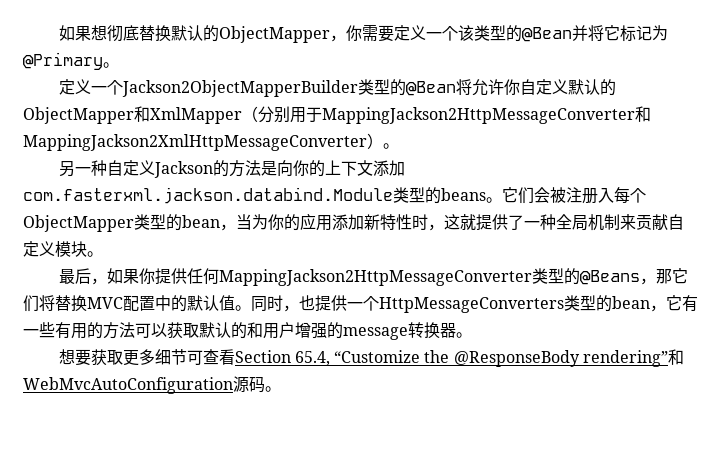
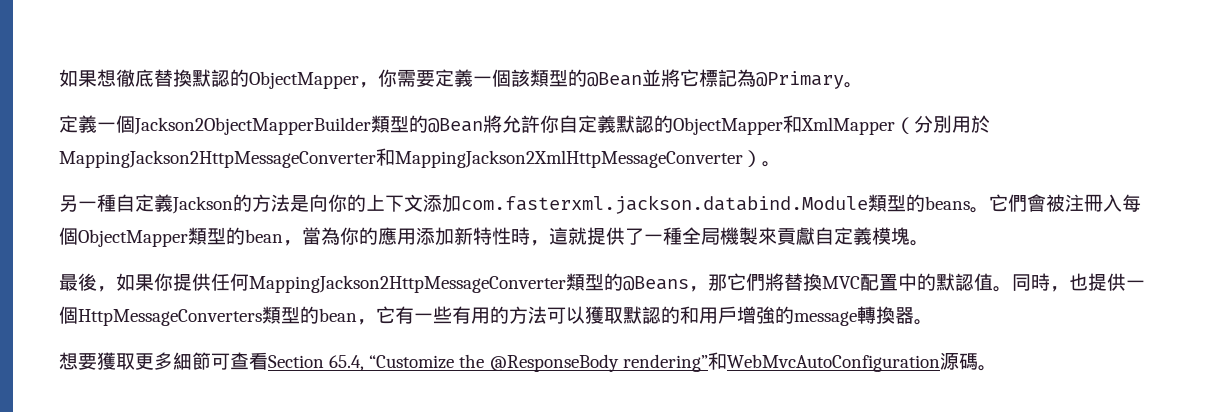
[106,25,203,42] 彻底替换默认 -> [116,69,230,87] 徹底替換默認
[409,25,668,42] [23,52,119,70] [58,79,600,97] 义一个该类型的@Bean并将它标记为@Primary。 // 定义一个Jackson2ObjectMapperBuilder类型的@Bean将允许你自定义默认 -> [454,69,863,89] [59,115,654,135] 義一個該類型的@Bean並將它標記為@Primary。 // 定義一個Jackson2ObjectMapperBuilder類型的@Bean將允許你自定義默認
[274,106,322,123] 别用于 -> [933,115,990,133] 別用於
[90,160,155,176] 种自定义 -> [97,194,173,212] 種自定義
[393,187,409,203] 类 -> [868,194,887,212] 類
[518,187,646,204] [23,213,316,232] 们会被注册入每个ObjectMapper类型的bean，当为你的应 -> [1008,194,1141,212] [59,227,397,247] 們會被注冊入每個ObjectMapper類型的bean，當為你的應
[412,214,460,231] 时，这 -> [511,227,568,246] 時，這
[540,214,684,231] [23,241,87,257] 种全局机制来贡献自定义模块 -> [663,227,910,245] 種全局機製來貢獻自定義模塊
[74,268,91,284] 后 -> [78,273,97,291] 後
[531,268,548,284] 类 -> [566,273,585,291] 類
[23,295,87,312] 们将替换 -> [746,273,822,291] 們將替換
[203,295,283,312] 认值。同时 -> [955,273,1050,292] 認值。同時
[363,295,580,313] 个HttpMessageConverters类 -> [59,306,281,326] 個HttpMessageConverters類
[167,322,440,340] 获取默认的和用户增强的message转换 -> [585,306,895,326] 獲取默認的和用戶增強的message轉換
[90,349,187,366] 获取更多细节 -> [97,352,211,370] 獲取更多細節
[249,376,265,393] 码 -> [958,353,978,370] 碼

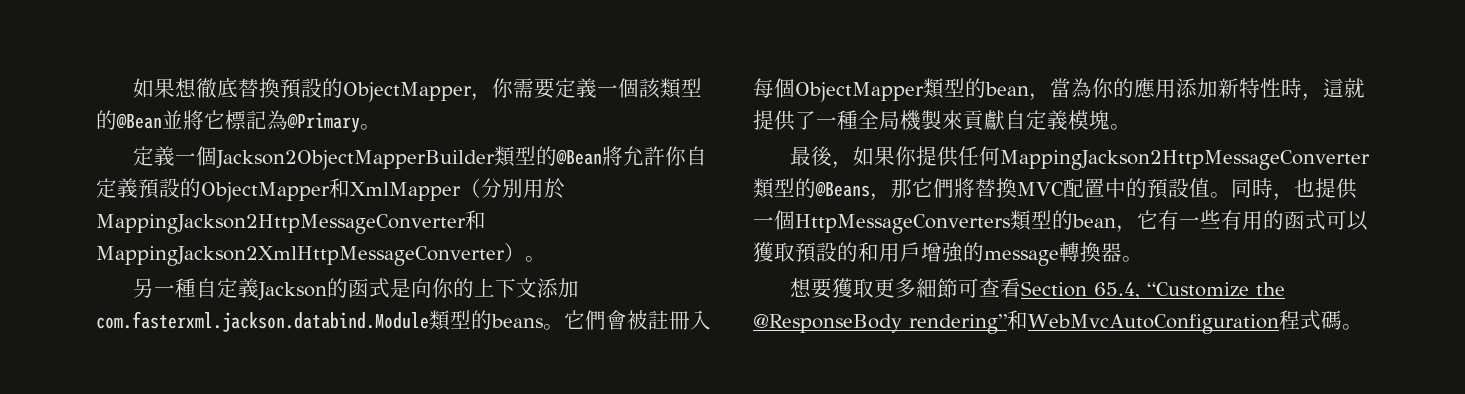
[192,69,230,87] 默認 -> [280,78,323,99] 預設
[616,115,654,133] 默認 -> [138,178,180,199] 預設
[252,194,290,212] 方法 -> [348,278,391,298] 函式
[1065,194,1084,212] 注 -> [648,310,669,330] 註
[936,273,974,291] 默認 -> [1147,178,1189,199] 預設
[509,306,547,324] 方法 -> [1284,210,1326,230] 函式
[623,306,661,324] 默認 -> [795,242,837,263] 預設
[939,352,959,370] 源 -> [1278,310,1321,330] 程式

